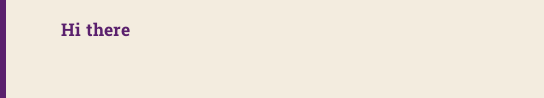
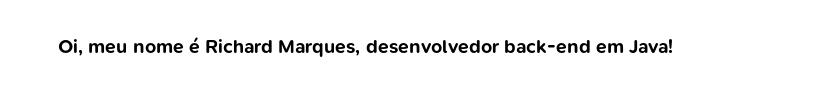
[61,22,130,37] Hi there -> [58,36,674,57] Oi, meu nome é Richard Marques, desenvolvedor back-end em Java!

